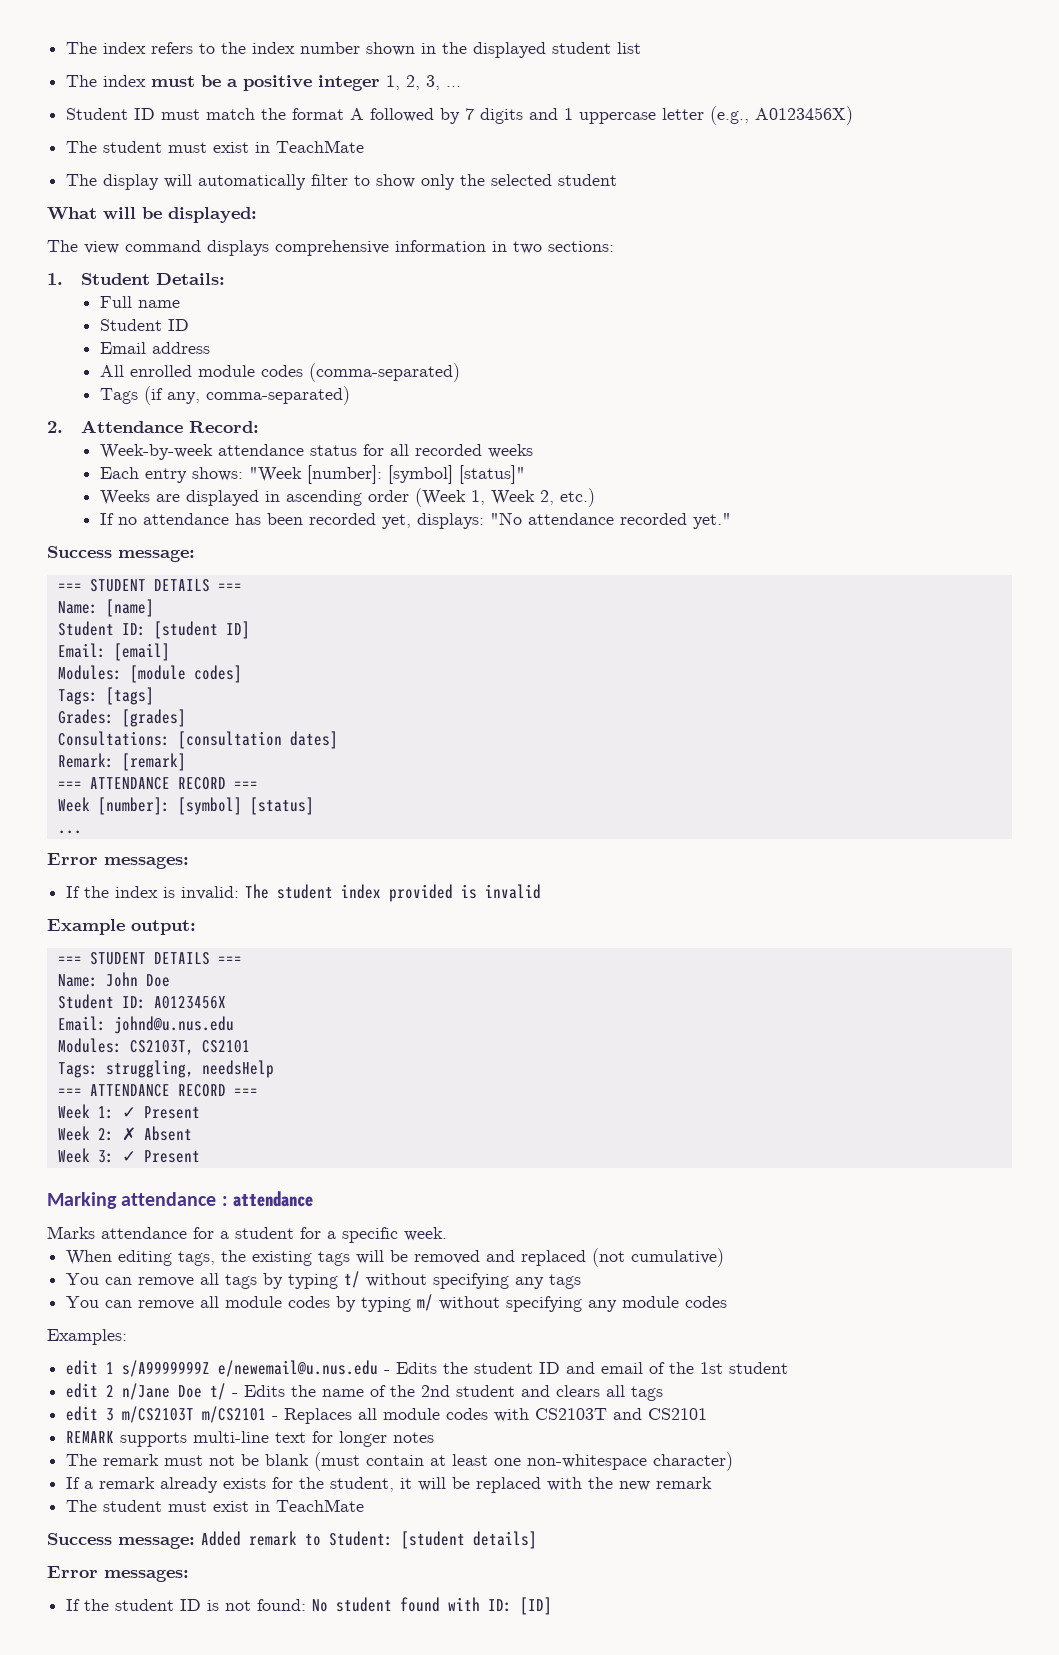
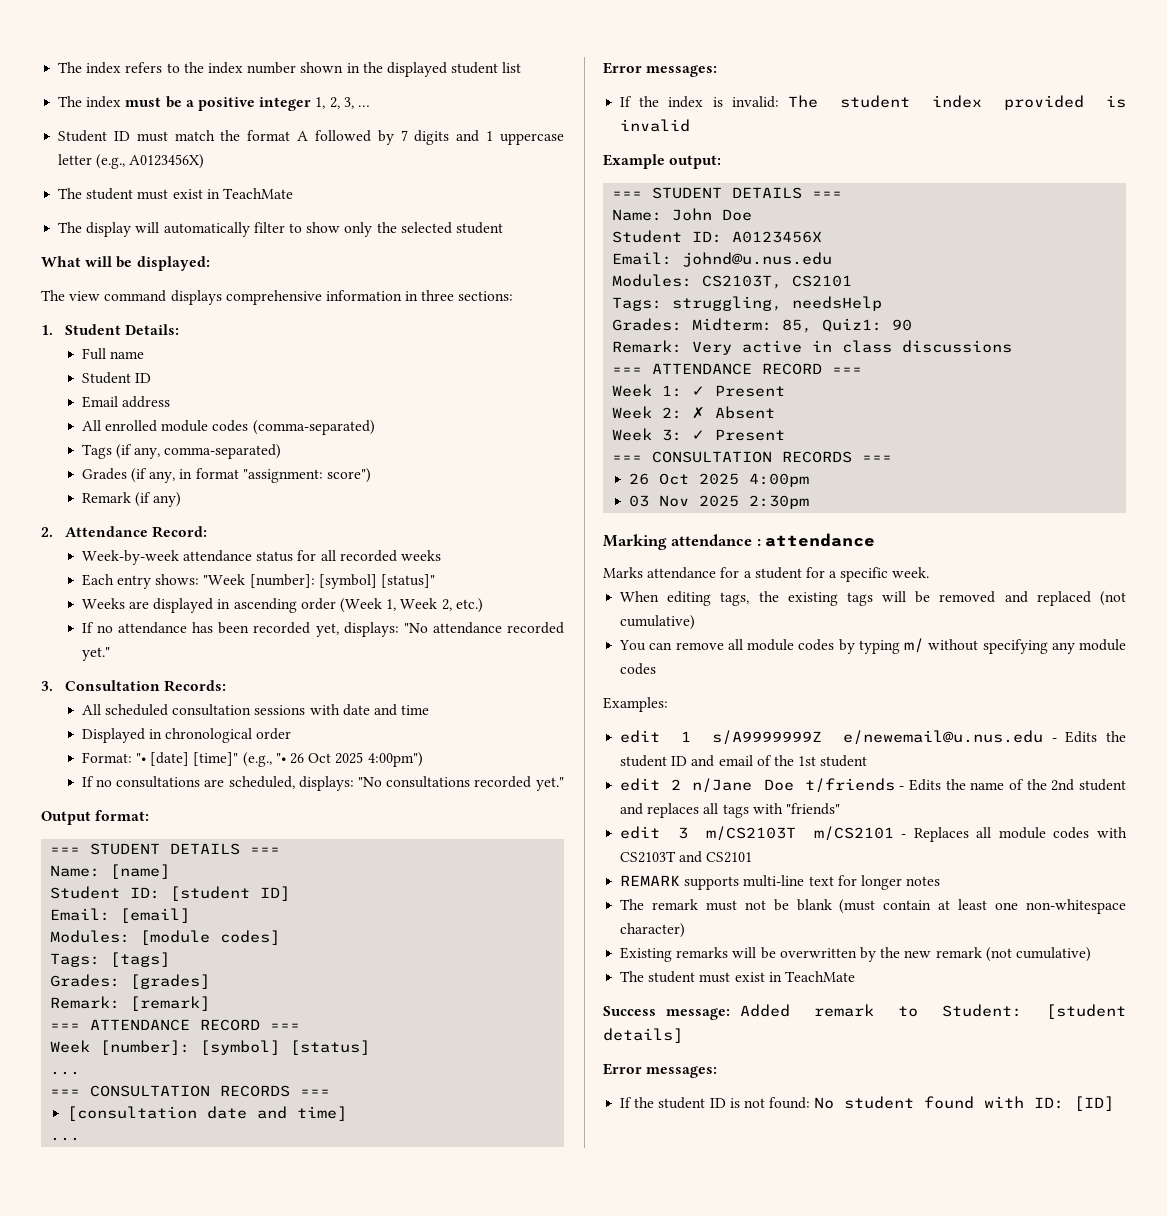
[513,241,542,254] two -> [421,290,455,301] three
(351, 395) none -> [81,468,371,483] [81,492,182,507] // Grades (if any, in format "assignment: score") // Remark (if any)
[47,546,195,562] Success message: -> [41,680,226,692] [81,704,430,716] [81,728,292,743] [81,752,423,767] [81,776,564,791] [41,810,150,825] 3. Consultation Records: // All scheduled consultation sessions with date and time // Displayed in chronological order // Format: "• [date] [time]" (e.g., "• 26 Oct 2025 4:00pm") // If no consultations are scheduled, displays: "No consultations recorded yet." // Output format:
[57,731,338,749] // Consultations: [consultation dates] -> (211, 981) none
(82, 832) none -> [50,1085,331,1097] [67,1106,348,1121] [50,1137,81,1141] // === CONSULTATION RECORDS === // [consultation date and time] // ...
(274, 1069) none -> [612,318,913,333] [612,340,1013,355] // Grades: Midterm: 85, Quiz1: 90 // Remark: Very active in class discussions
(200, 1156) none -> [612,451,893,463] [629,473,810,487] [629,495,810,509] // === CONSULTATION RECORDS === // 26 Oct 2025 4:00pm // 03 Nov 2025 2:30pm
[66,1271,582,1289] // You can remove all tags by typing t/ without specifying any tags -> (696, 622) none
[210,1383,227,1400] t/ -> [804,778,895,793] t/friends
[556,1385,664,1401] clears all tags -> [647,803,840,818] replaces all tags with "friends"
[66,1477,583,1493] If a remark already exists for the student, it will be replaced with -> [620,947,876,962] Existing remarks will be overwritten by
(713, 1483) none -> [985,947,1091,962] (not cumulative)

